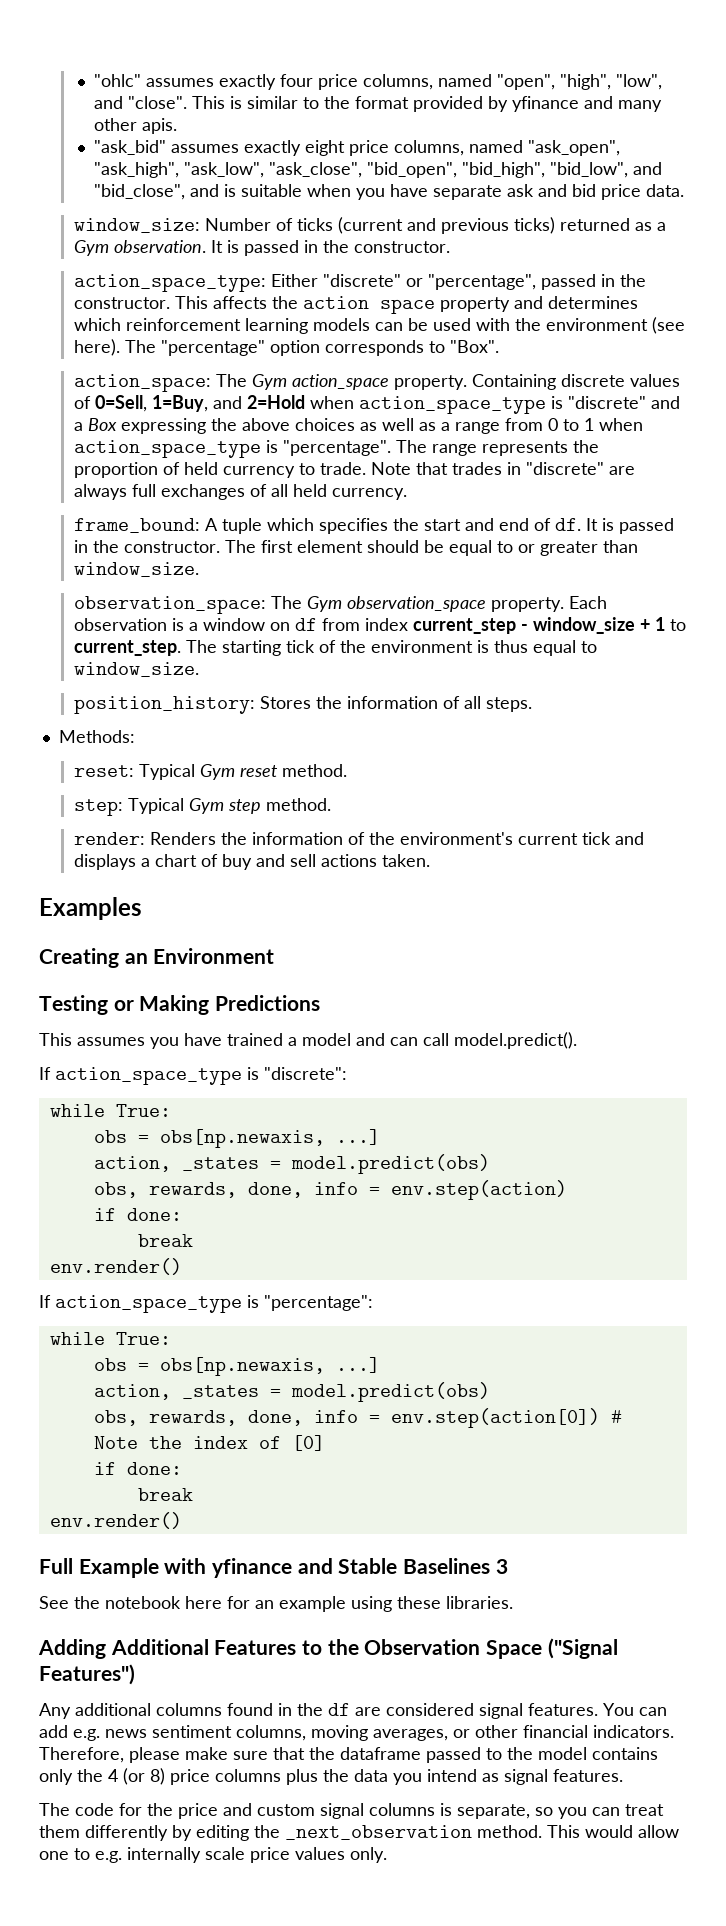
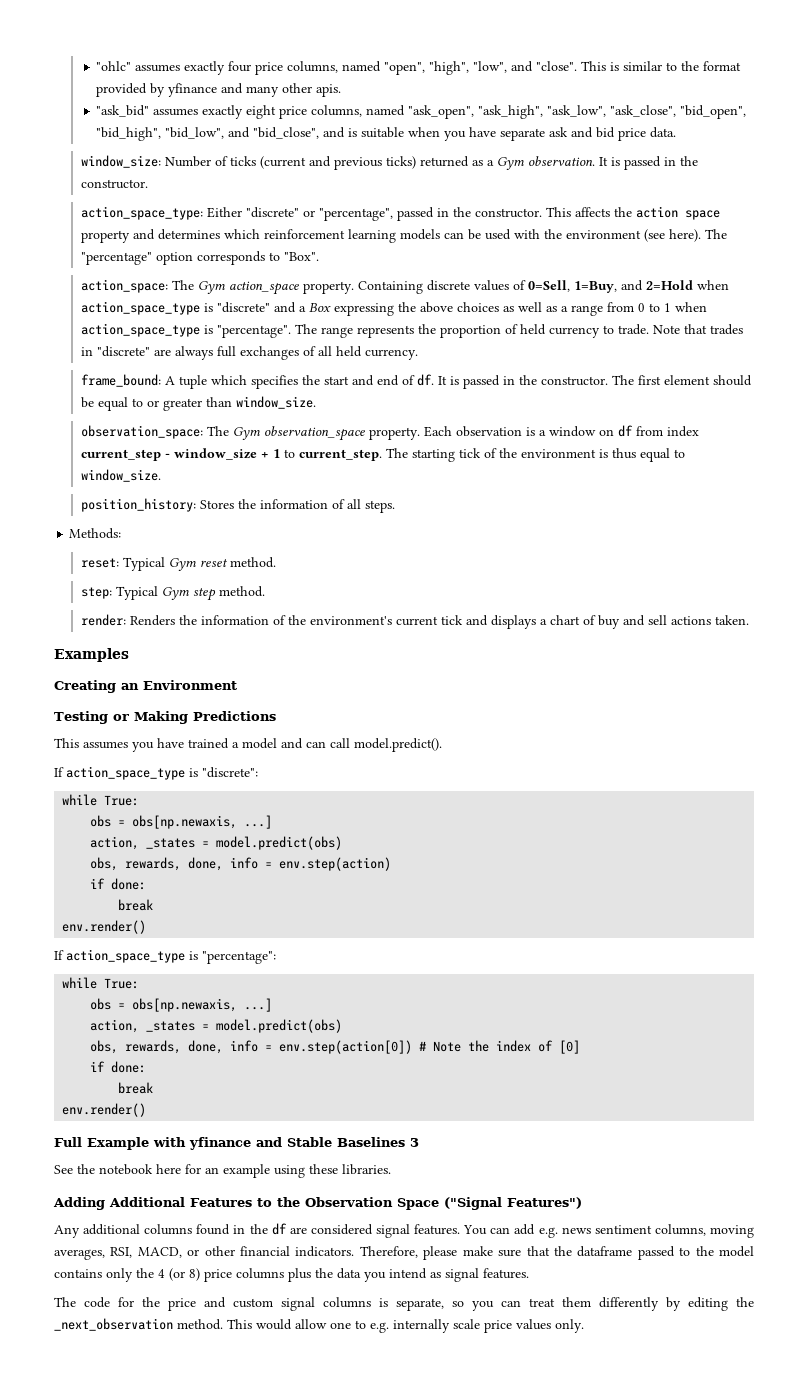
(448, 1735) none -> [110,1247,182,1258] RSI, MACD,

